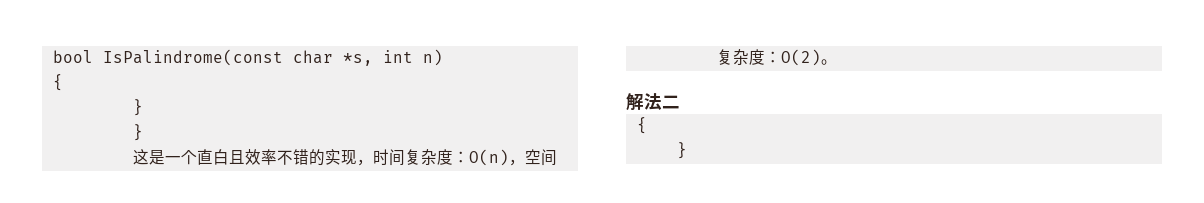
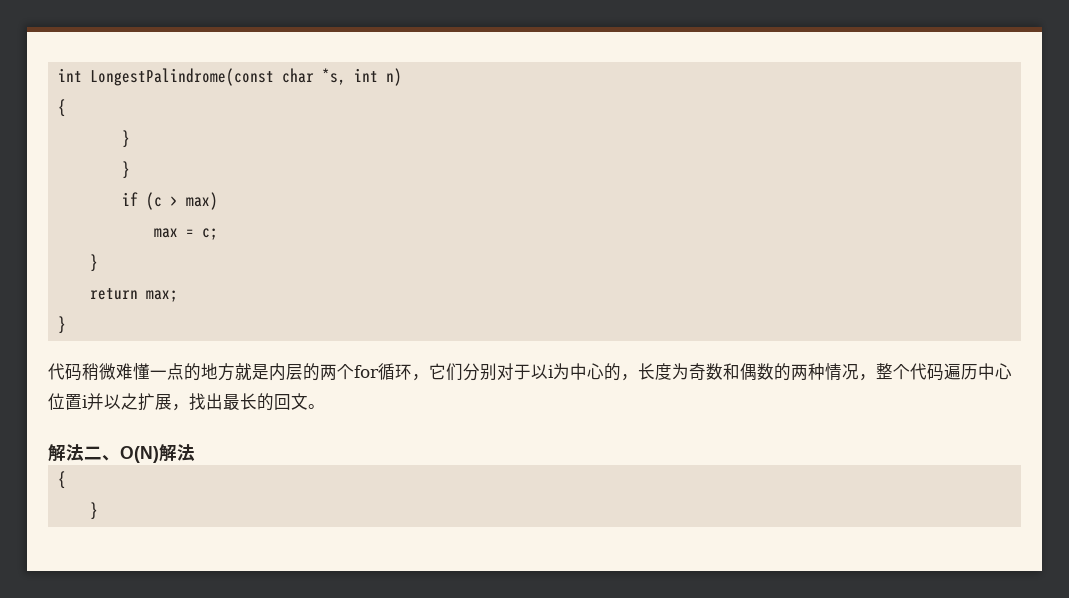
[52,49,283,66] bool IsPalindrome(const -> [57,68,274,86] int LongestPalindrome(const
[132,149,557,166] [716,49,821,66] 这是一个直白且效率不错的实现，时间复杂度：O(n)，空间复杂度：O(2) -> [121,192,218,210] [153,228,218,240] [89,254,98,272] [89,288,178,302] [57,316,66,334] [48,363,1012,381] [48,393,308,411] if (c > max) // max = c; // } // return max; // } // 代码稍微难懂一点的地方就是内层的两个for循环，它们分别对于以i为中心的，长度为奇数和偶数的两种情况，整个代码遍历中心位置i并以之扩展，找出最长的回文
(680, 102) none -> [102,444,195,463] 、O(N)解法

